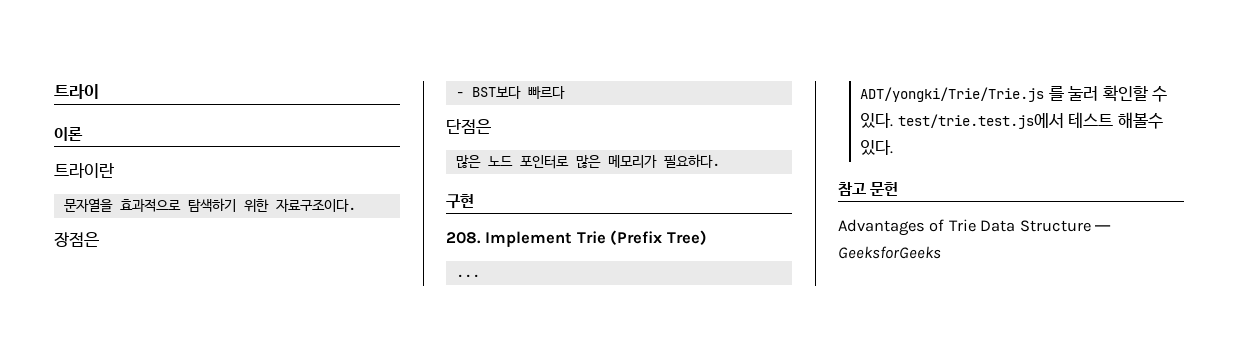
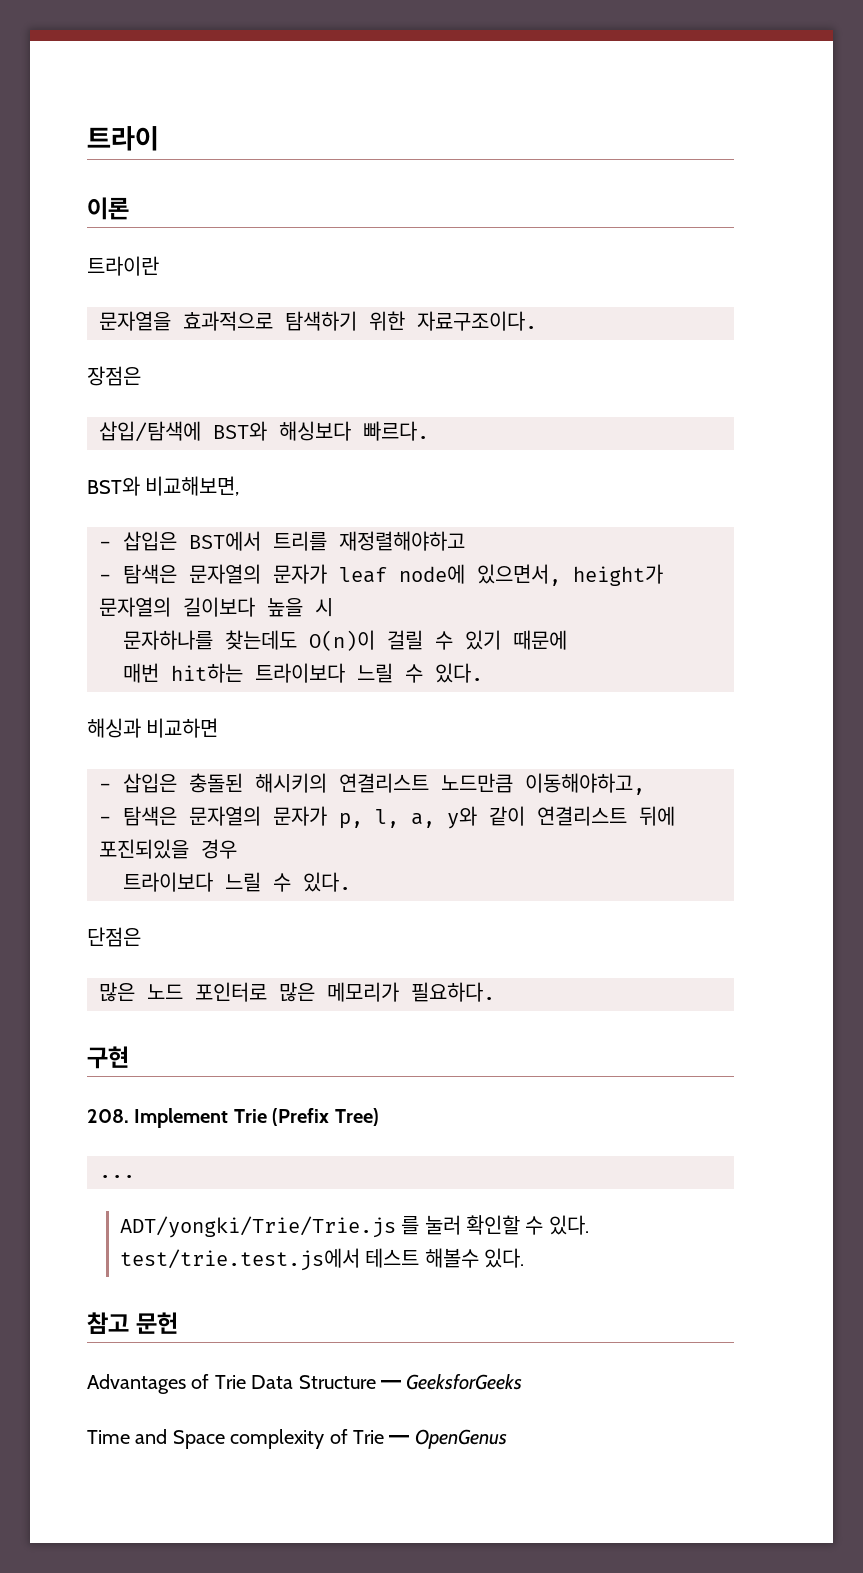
[455,86,565,99] - BST보다 빠르다 -> [99,421,429,442] [87,476,240,496] [99,531,465,551] [99,564,663,586] [99,597,333,617] [123,630,567,651] [123,663,483,683] [87,718,219,738] [99,773,645,795] [99,806,675,829] [99,839,237,859] [123,872,351,892] 삽입/탐색에 BST와 해싱보다 빠르다. // BST와 비교해보면, // - 삽입은 BST에서 트리를 재정렬해야하고 // - 탐색은 문자열의 문자가 leaf node에 있으면서, height가 문자열의 길이보다 높을 시 // 문자하나를 찾는데도 O(n)이 걸릴 수 있기 때문에 // 매번 hit하는 트라이보다 느릴 수 있다. // 해싱과 비교하면 // - 삽입은 충돌된 해시키의 연결리스트 노드만큼 이동해야하고, // - 탐색은 문자열의 문자가 p, l, a, y와 같이 연결리스트 뒤에 포진되있을 경우 // 트라이보다 느릴 수 있다.
(941, 252) none -> [87,1429,507,1449] // Time and Space complexity of Trie ━ OpenGenus

